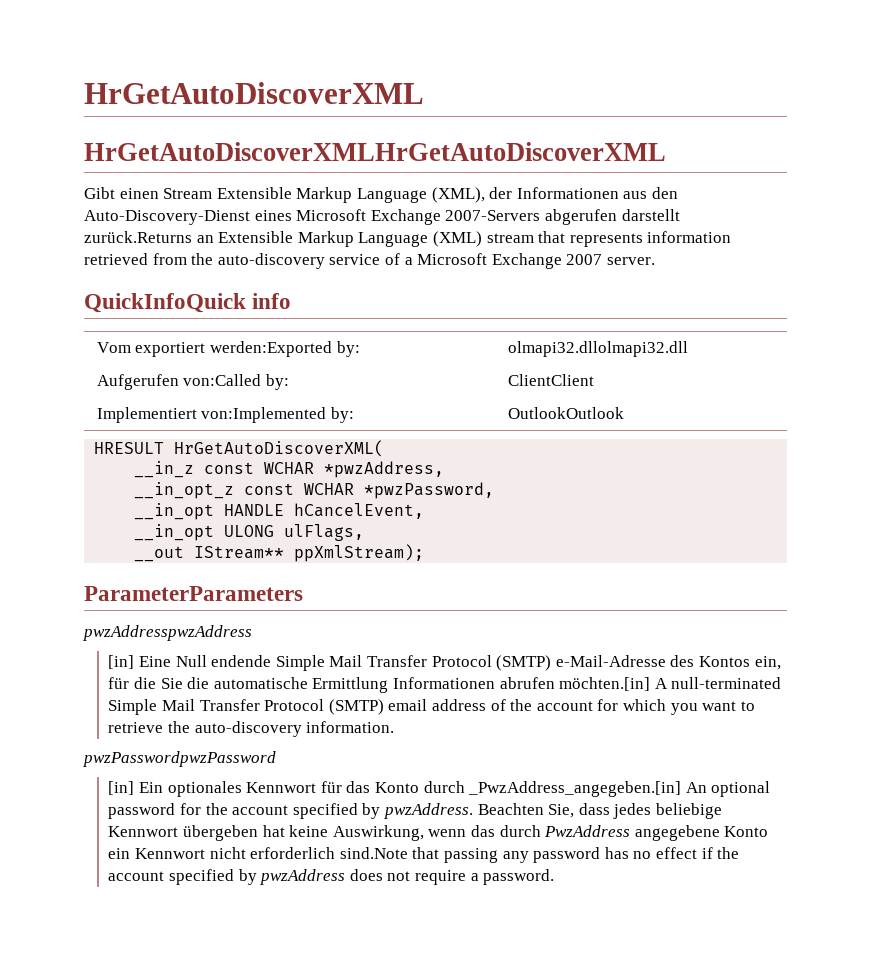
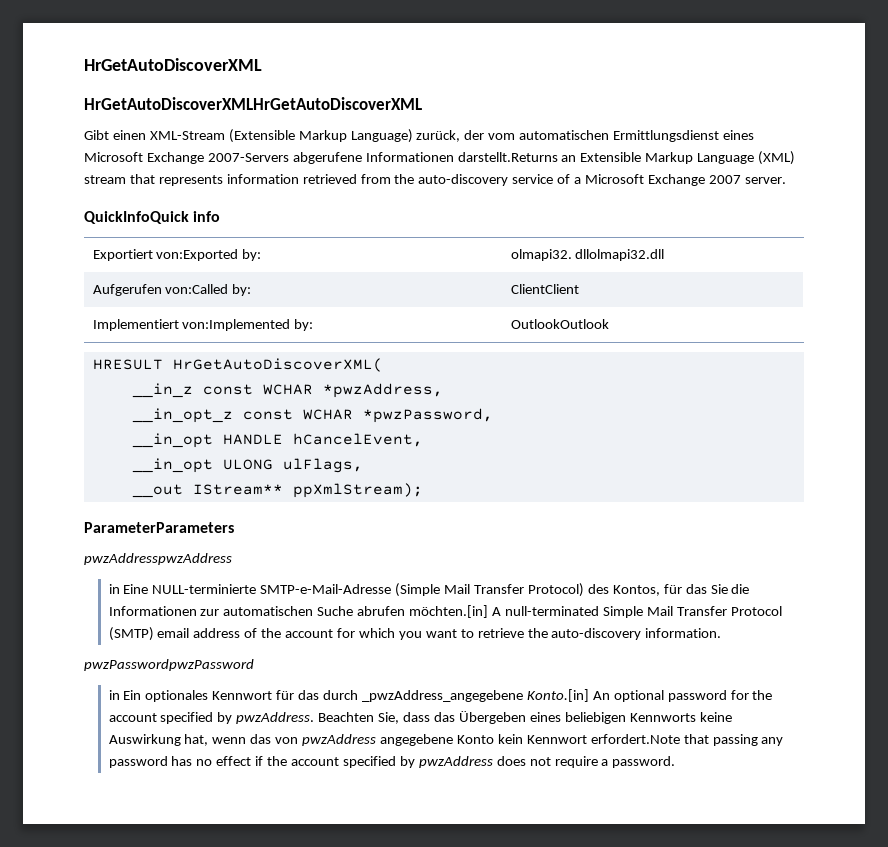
[163,187,678,203] [84,210,250,225] Stream Extensible Markup Language (XML), der Informationen aus den Auto-Discovery-Dienst -> [149,129,720,143] XML-Stream (Extensible Markup Language) zurück, der vom automatischen Ermittlungsdienst
[544,209,680,225] [84,231,192,243] abgerufen darstellt zurück.Returns -> [292,152,558,164] abgerufene Informationen darstellt.Returns
[96,341,360,357] [507,341,688,357] Vom exportiert werden:Exported by: | olmapi32.dllolmapi32.dll -> [92,249,262,261] [510,249,665,261] Exportiert von:Exported by: | olmapi32. dllolmapi32.dll
[108,655,781,671] [108,677,495,693] [in] Eine Null endende Simple Mail Transfer Protocol (SMTP) e-Mail-Adresse des Kontos ein, für die Sie die automatische Ermittlung Informationen -> [108,583,750,597] [108,606,354,616] in Eine NULL-terminierte SMTP-e-Mail-Adresse (Simple Mail Transfer Protocol) des Kontos, für das Sie die Informationen zur automatischen Suche
[108,781,135,795] [in] -> [108,690,120,700] in
[374,781,682,797] Konto durch _PwzAddress_angegeben.[in] -> [323,689,589,702] durch _pwzAddress_angegebene Konto.[in]
[613,803,722,819] [108,825,769,841] [108,847,408,859] jedes beliebige Kennwort übergeben hat keine Auswirkung, wenn das durch PwzAddress angegebene Konto ein Kennwort nicht erforderlich sind.Note -> [433,711,732,724] [108,734,680,746] das Übergeben eines beliebigen Kennworts keine Auswirkung hat, wenn das von pwzAddress angegebene Konto kein Kennwort erfordert.Note

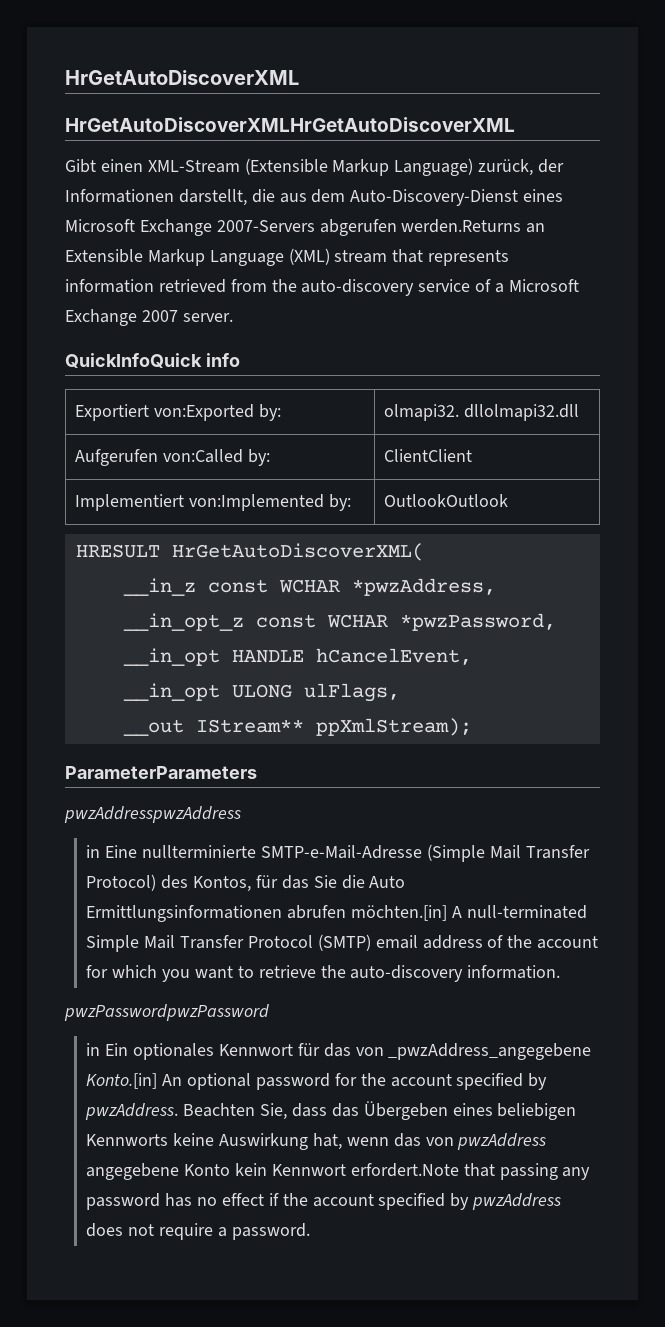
[488,130,720,142] vom automatischen Ermittlungsdienst -> [65,189,519,206] Informationen darstellt, die aus dem Auto-Discovery-Dienst
[292,152,558,164] abgerufene Informationen darstellt.Returns -> [319,219,522,236] abgerufen werden.Returns
[152,584,257,594] NULL-terminierte -> [142,845,257,858] nullterminierte
[108,606,354,616] Informationen zur automatischen Suche -> [369,876,406,888] [86,905,283,922] Auto Ermittlungsinformationen
[323,690,359,700] durch -> [355,1047,384,1056] von

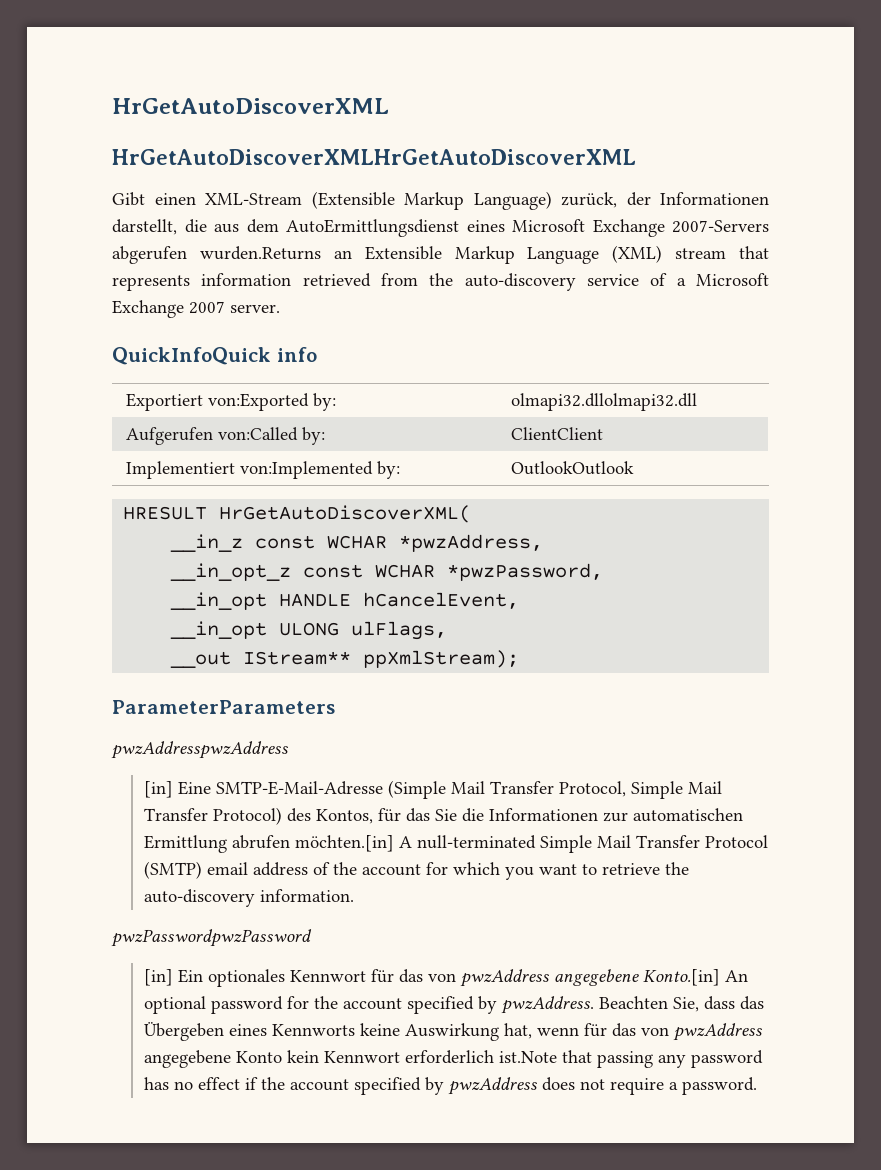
[350,189,519,206] Auto-Discovery-Dienst -> [286,219,459,237] AutoErmittlungsdienst
[401,219,522,233] werden.Returns -> [199,246,321,260] wurden.Returns
[383,404,579,421] olmapi32. dllolmapi32.dll -> [511,393,698,411] olmapi32.dllolmapi32.dll
[86,844,485,862] in Eine nullterminierte SMTP-e-Mail-Adresse (Simple -> [143,780,683,799] [in] Eine SMTP-E-Mail-Adresse (Simple Mail Transfer Protocol, Simple
[369,876,406,888] [86,905,283,922] Auto Ermittlungsinformationen -> [488,808,743,822] [143,835,227,853] Informationen zur automatischen Ermittlung
[86,1043,101,1056] in -> [143,969,173,986] [in]
[388,1043,592,1060] _pwzAddress_angegebene -> [459,969,639,987] pwzAddress angegebene
[497,1103,577,1120] beliebigen -> (267, 1030) none
(389, 1141) none -> [583,1023,607,1037] für
[350,1163,459,1177] erfordert.Note -> [404,1050,557,1064] erforderlich ist.Note

